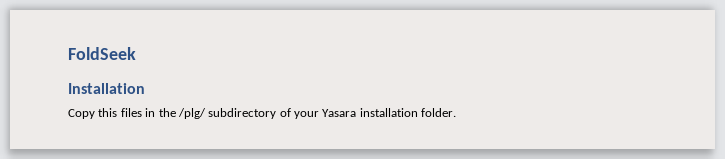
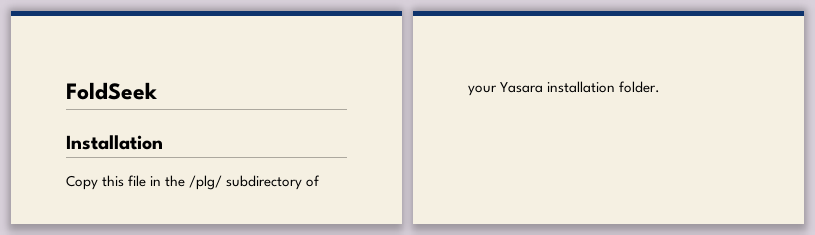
[120,108,142,117] files -> [128,175,147,187] file

